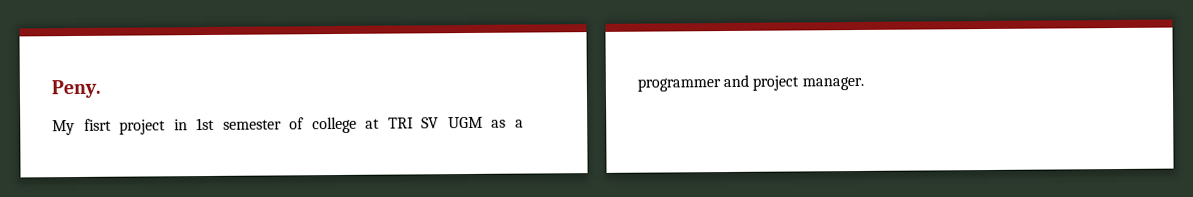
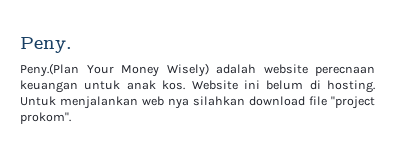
[52,116,524,136] [637,74,864,92] My fisrt project in 1st semester of college at TRI SV UGM as a programmer and project manager. -> [20,63,375,77] [20,80,375,93] [20,96,375,109] [20,112,71,124] Peny.(Plan Your Money Wisely) adalah website perecnaan keuangan untuk anak kos. Website ini belum di hosting. Untuk menjalankan web nya silahkan download file "project prokom".

